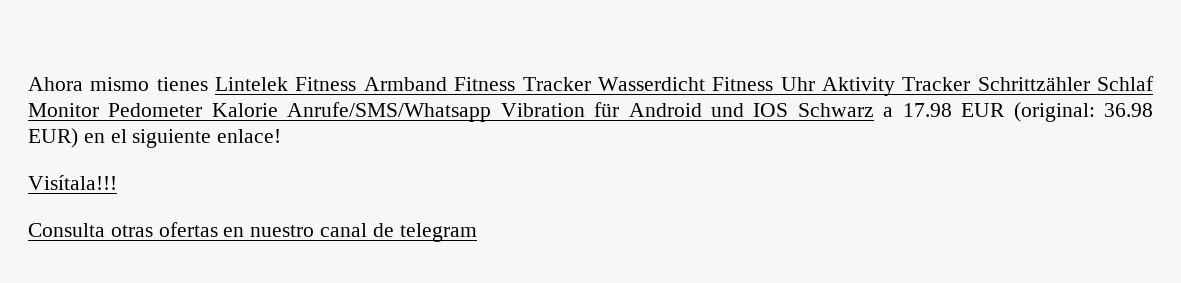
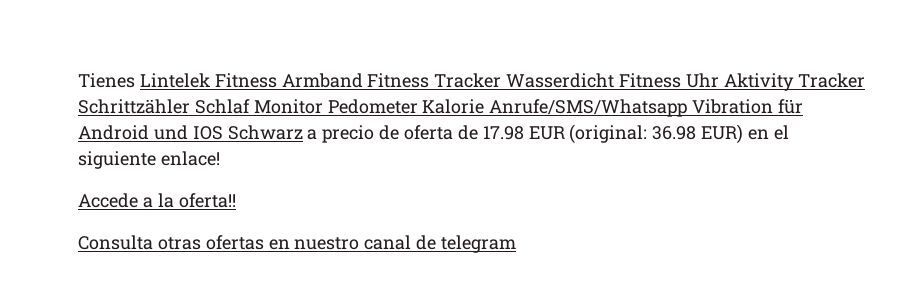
[28,77,208,91] Ahora mismo tienes -> [78,73,135,88] Tienes
(894, 112) none -> [322,125,478,143] precio de oferta de
[28,175,117,190] Visítala!!! -> [78,193,236,208] Accede a la oferta!!

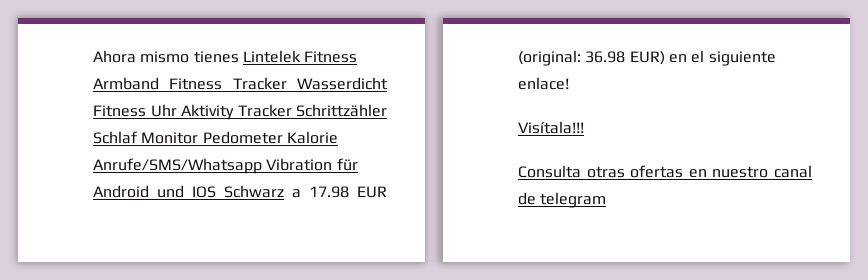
[78,73,135,88] Tienes -> [93,50,239,63] Ahora mismo tienes
[322,125,478,143] precio de oferta de -> (301, 193) none
[78,193,236,208] Accede a la oferta!! -> [518,121,584,134] Visítala!!!

